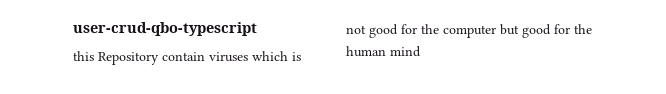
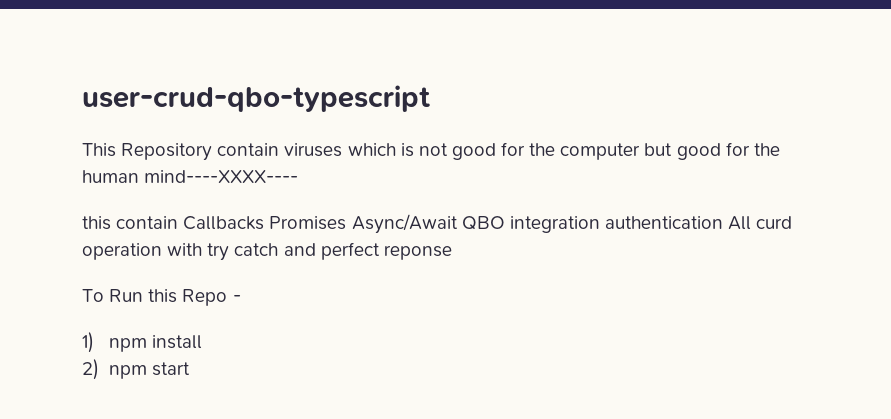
[73,51,94,61] this -> [82,143,116,157] This
[390,46,421,57] mind -> [144,170,299,183] [82,214,793,234] [82,242,452,261] [82,289,241,306] [82,332,203,353] [82,359,191,380] mind----XXXX---- // this contain Callbacks Promises Async/Await QBO integration authentication All curd operation with try catch and perfect reponse // To Run this Repo - // 1) npm install // 2) npm start

